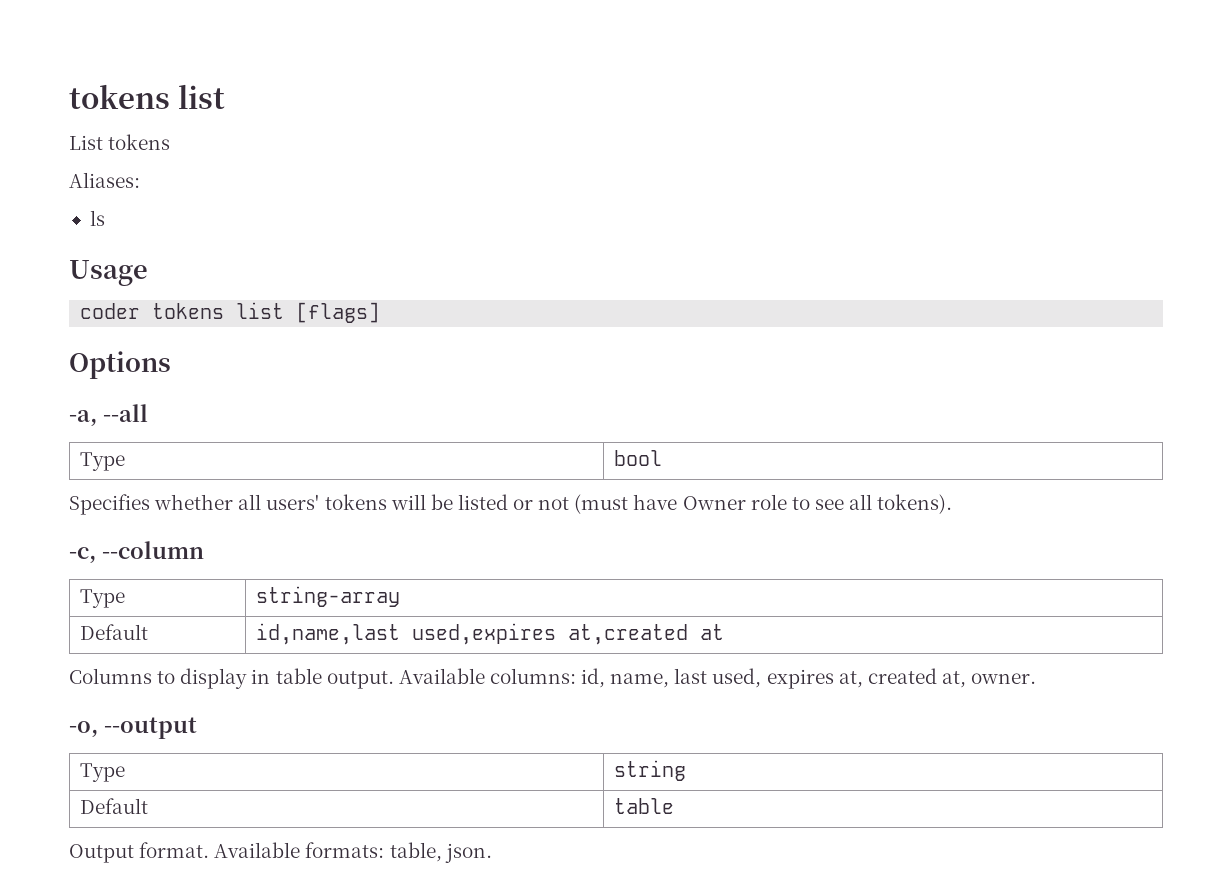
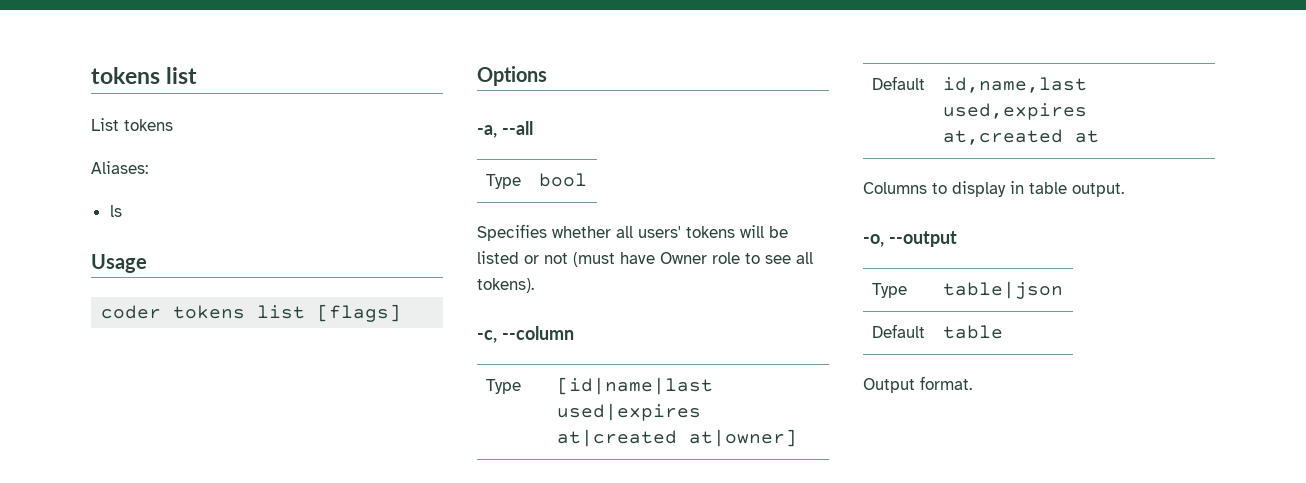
[256,586,401,607] string-array -> [556,377,713,395] [556,403,701,421] [556,429,797,447] [id|name|last used|expires at|created at|owner]
[398,668,1037,689] Available columns: id, name, last used, expires at, created at, owner. -> (1124, 190) none
[614,760,687,781] string -> [942,281,1063,299] table|json
[214,842,492,863] Available formats: table, json. -> (972, 383) none

